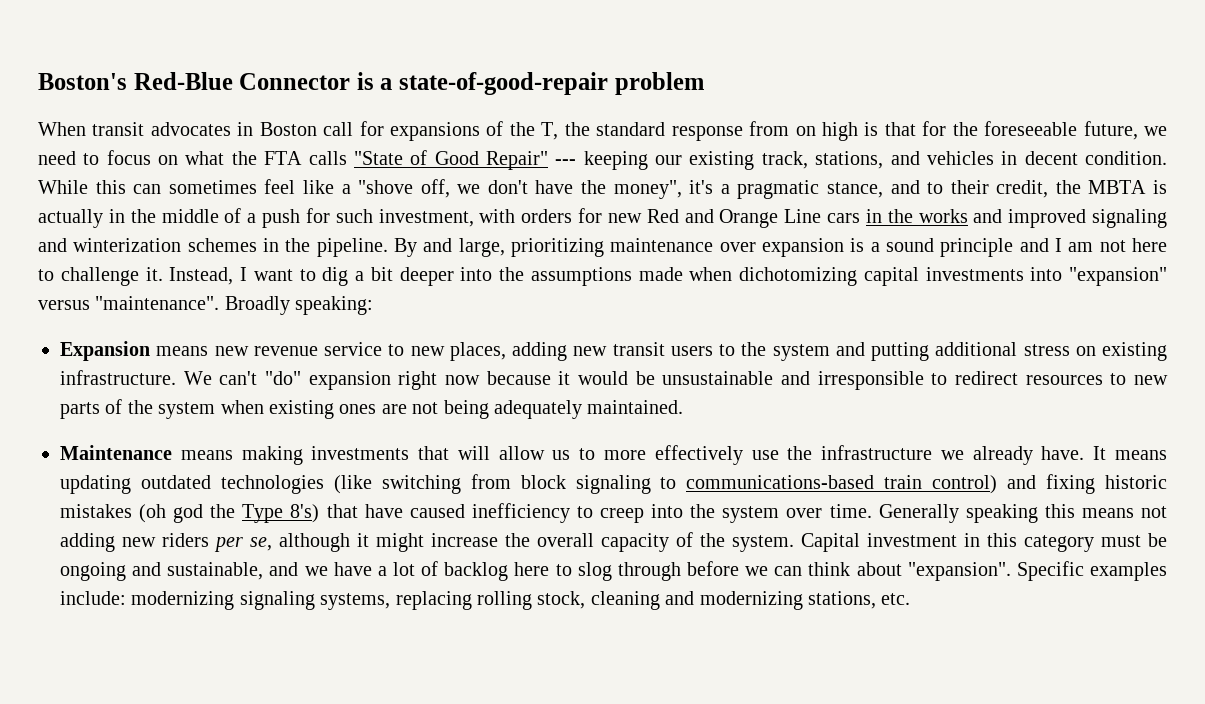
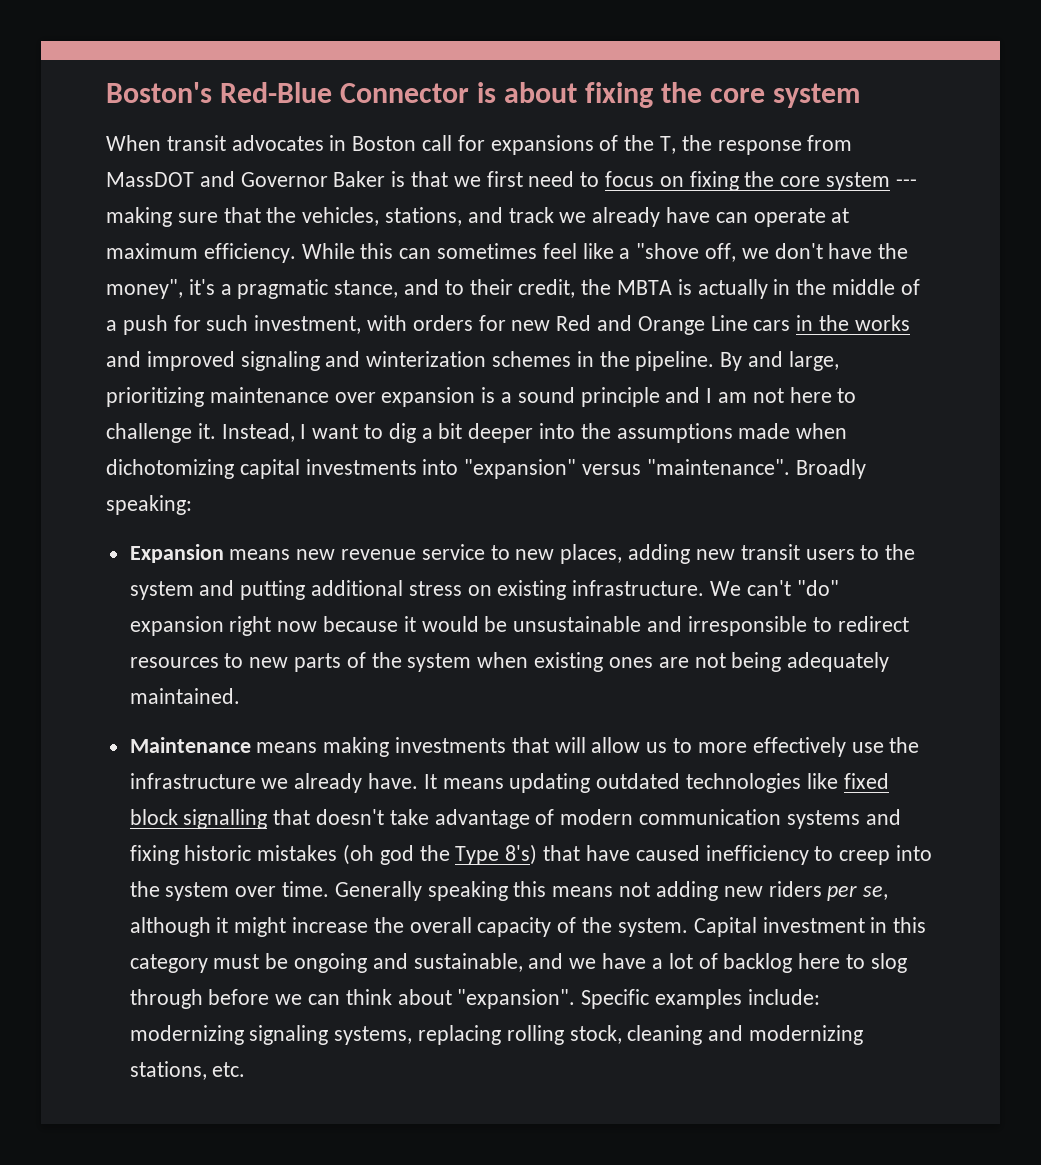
[380,72,704,95] a state-of-good-repair problem -> [503,82,860,108] about fixing the core system
[596,122,666,136] standard -> (712, 143) none
[795,121,1167,141] [38,150,1168,170] on high is that for the foreseeable future, we need to focus on what the FTA calls "State of Good Repair" --- keeping our existing track, stations, and vehicles in decent condition. -> [106,171,917,191] [106,207,850,227] [106,243,296,263] MassDOT and Governor Baker is that we first need to focus on fixing the core system --- making sure that the vehicles, stations, and track we already have can operate at maximum efficiency.
[333,474,998,494] (like switching from block signaling to communications-based train control) -> [806,773,889,789] [129,809,860,829] like fixed block signalling that doesn't take advantage of modern communication systems

